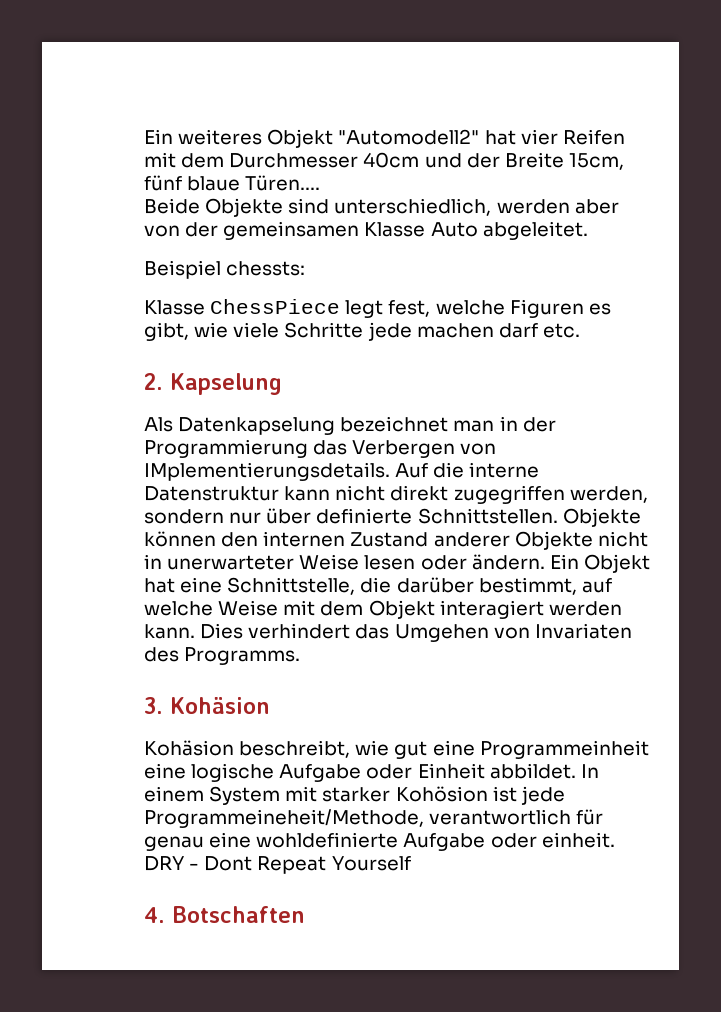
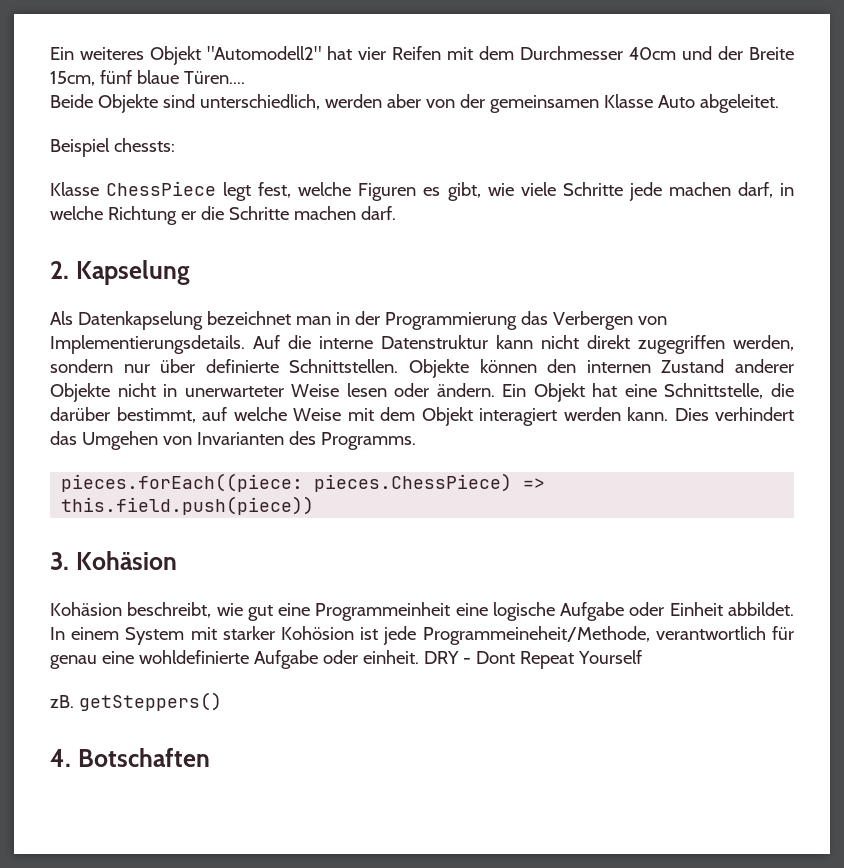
[498,323,580,338] darf etc. -> [737,182,794,198] [50,206,396,225] darf, in welche Richtung er die Schritte machen darf.
[144,462,390,481] IMplementierungsdetails. -> [50,335,245,354] Implementierungsdetails.
[534,623,632,639] Invariaten -> [196,432,284,445] Invarianten
(301, 656) none -> [61,473,546,492] [61,496,315,515] // pieces.forEach((piece: pieces.ChessPiece) => this.field.push(piece))
(411, 863) none -> [50,692,222,711] // zB. getSteppers()

